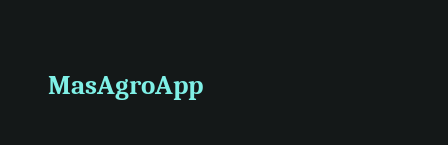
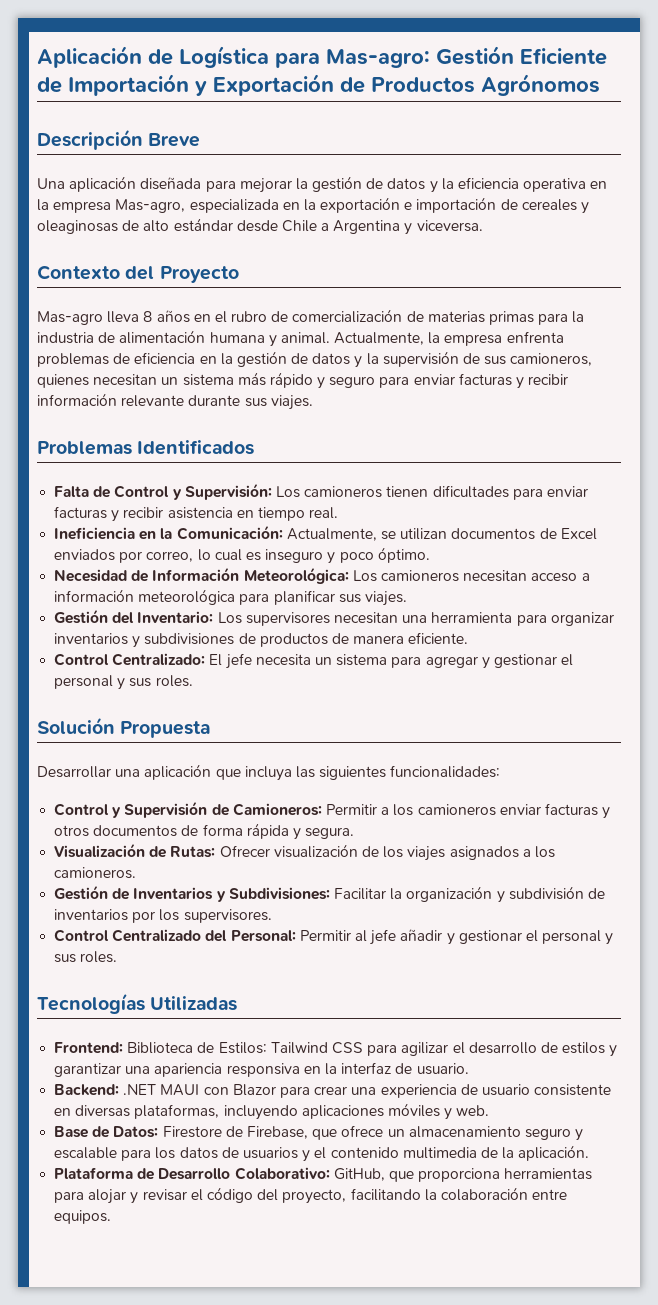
[48,76,203,100] MasAgroApp -> [37,46,607,68] [37,74,600,96] [37,129,201,150] [37,176,608,193] [37,197,590,214] [37,218,483,235] [37,265,239,283] [37,309,585,325] [37,330,564,347] [37,351,593,368] [37,372,569,389] [37,393,313,410] [37,440,255,455] [54,483,588,500] [54,506,339,522] [54,525,597,541] [54,547,430,564] [54,567,590,584] [54,589,407,606] [54,609,614,626] [54,632,469,648] [54,653,574,669] [54,675,193,690] [37,717,211,738] [37,764,501,781] [54,801,611,819] [54,823,355,840] [54,843,555,861] [54,867,137,879] [54,885,605,903] [54,909,272,923] [54,929,614,945] [54,951,118,963] [37,993,238,1014] [54,1042,618,1057] [54,1062,469,1077] [54,1084,612,1098] [54,1103,490,1120] [54,1125,584,1141] [54,1145,590,1162] [54,1167,593,1182] [54,1187,568,1204] [54,1210,112,1224] Aplicación de Logística para Mas-agro: Gestión Eficiente de Importación y Exportación de Productos Agrónomos // Descripción Breve // Una aplicación diseñada para mejorar la gestión de datos y la eficiencia operativa en la empresa Mas-agro, especializada en la exportación e importación de cereales y oleaginosas de alto estándar desde Chile a Argentina y viceversa. // Contexto del Proyecto // Mas-agro lleva 8 años en el rubro de comercialización de materias primas para la industria de alimentación humana y animal. Actualmente, la empresa enfrenta problemas de eficiencia en la gestión de datos y la supervisión de sus camioneros, quienes necesitan un sistema más rápido y seguro para enviar facturas y recibir información relevante durante sus viajes. // Problemas Identificados // Falta de Control y Supervisión: Los camioneros tienen dificultades para enviar facturas y recibir asistencia en tiempo real. // Ineficiencia en la Comunicación: Actualmente, se utilizan documentos de Excel enviados por correo, lo cual es inseguro y poco óptimo. // Necesidad de Información Meteorológica: Los camioneros necesitan acceso a información meteorológica para planificar sus viajes. // Gestión del Inventario: Los supervisores necesitan una herramienta para organizar inventarios y subdivisiones de productos de manera eficiente. // Control Centralizado: El jefe necesita un sistema para agregar y gestionar el personal y sus roles. // Solución Propuesta // Desarrollar una aplicación que incluya las siguientes funcionalidades: // Control y Supervisión de Camioneros: Permitir a los camioneros enviar facturas y otros documentos de forma rápida y segura. // Visualización de Rutas: Ofrecer visualización de los viajes asignados a los camioneros. // Gestión de Inventarios y Subdivisiones: Facilitar la organización y subdivisión de inventarios por los supervisores. // Control Centralizado del Personal: Permitir al jefe añadir y gestionar el personal y sus roles. // Tecnologías Utilizadas // Frontend: Biblioteca de Estilos: Tailwind CSS para agilizar el desarrollo de estilos y garantizar una apariencia responsiva en la interfaz de usuario. // Backend: .NET MAUI con Blazor para crear una experiencia de usuario consistente en diversas plataformas, incluyendo aplicaciones móviles y web. // Base de Datos: Firestore de Firebase, que ofrece un almacenamiento seguro y escalable para los datos de usuarios y el contenido multimedia de la aplicación. // Plataforma de Desarrollo Colaborativo: GitHub, que proporciona herramientas para alojar y revisar el código del proyecto, facilitando la colaboración entre equipos.

